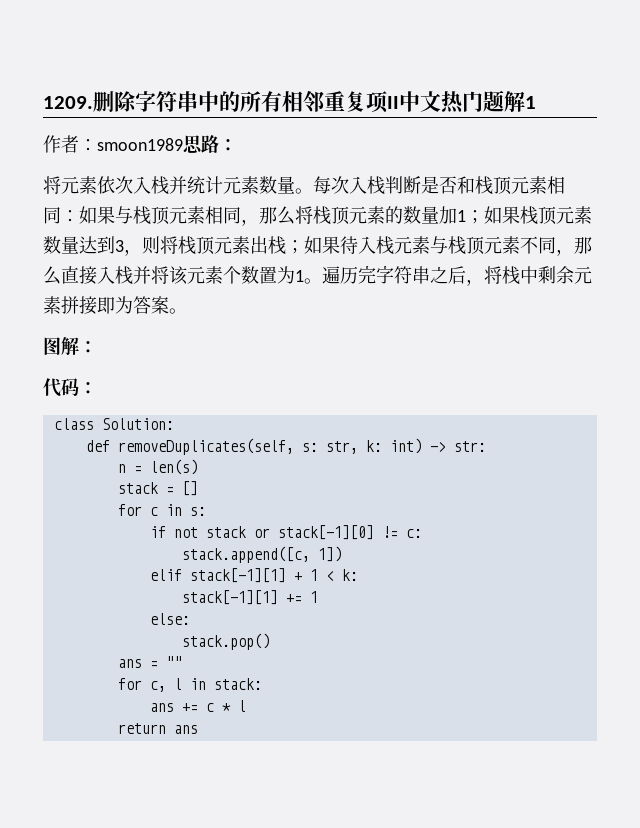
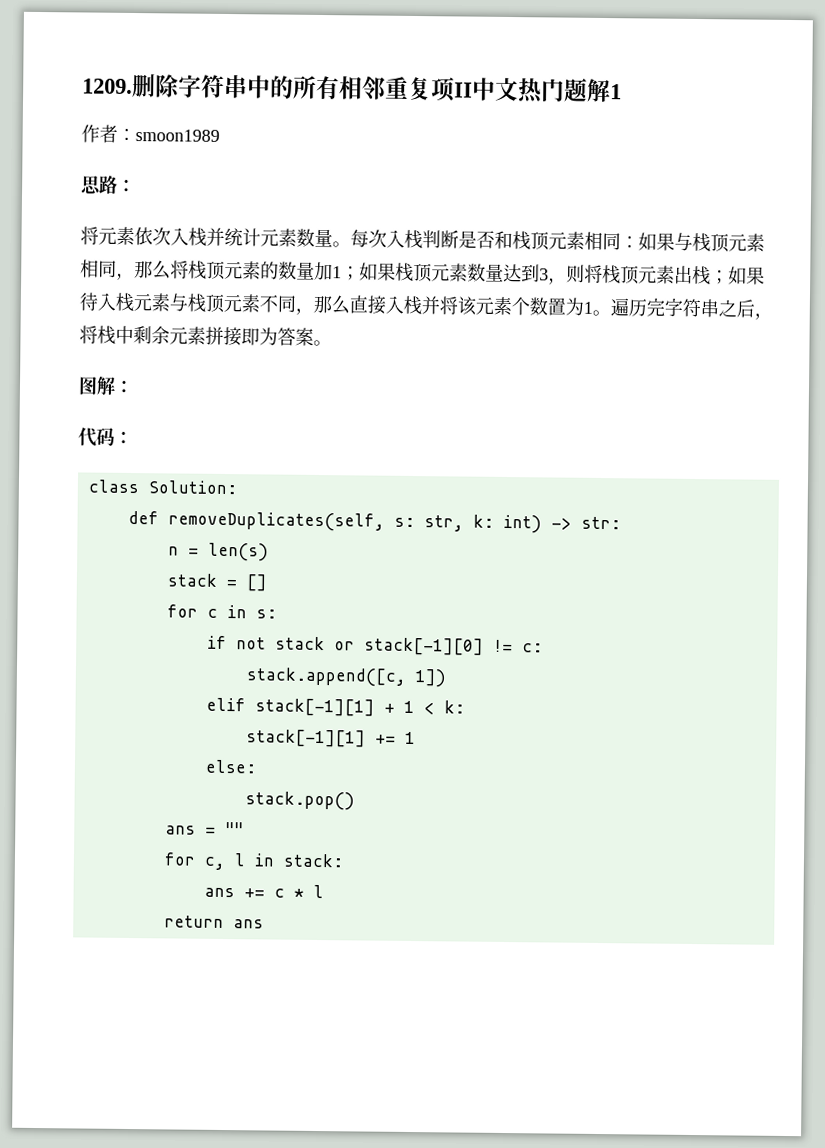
(183, 144) none -> (220, 135) //

